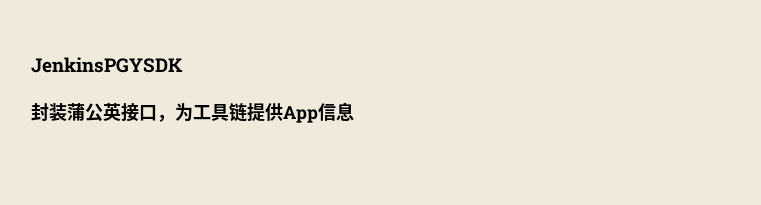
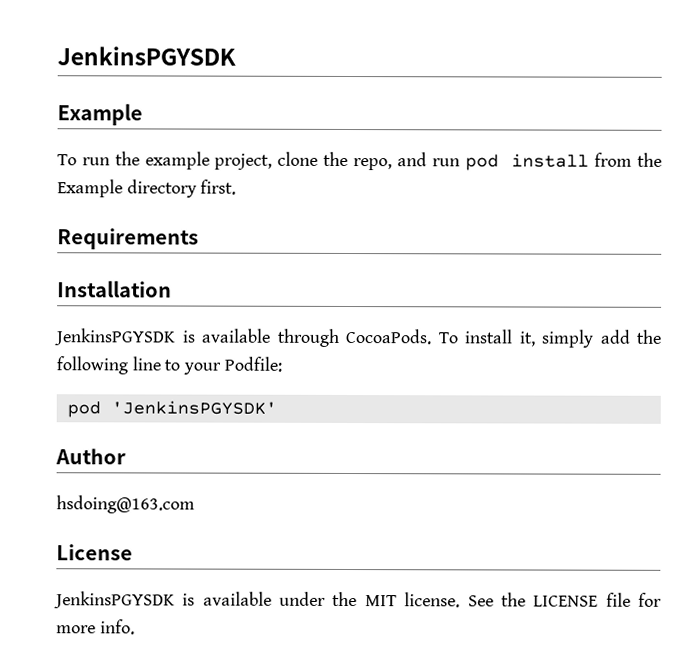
[31,102,354,123] 封装蒲公英接口，为工具链提供App信息 -> [57,103,143,126] [57,151,663,171] [57,179,237,198] [57,228,199,250] [57,280,172,298] [54,328,662,348] [56,356,282,375] [66,400,277,418] [55,448,126,465] [56,495,195,514] [56,544,133,561] [54,591,663,609] [56,619,135,635] Example // To run the example project, clone the repo, and run pod install from the Example directory first. // Requirements // Installation // JenkinsPGYSDK is available through CocoaPods. To install it, simply add the following line to your Podfile: // pod 'JenkinsPGYSDK' // Author // hsdoing@163.com // License // JenkinsPGYSDK is available under the MIT license. See the LICENSE file for more info.

